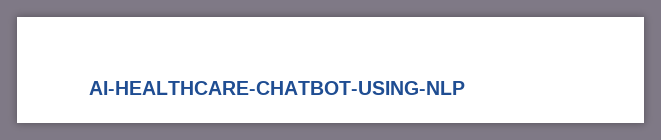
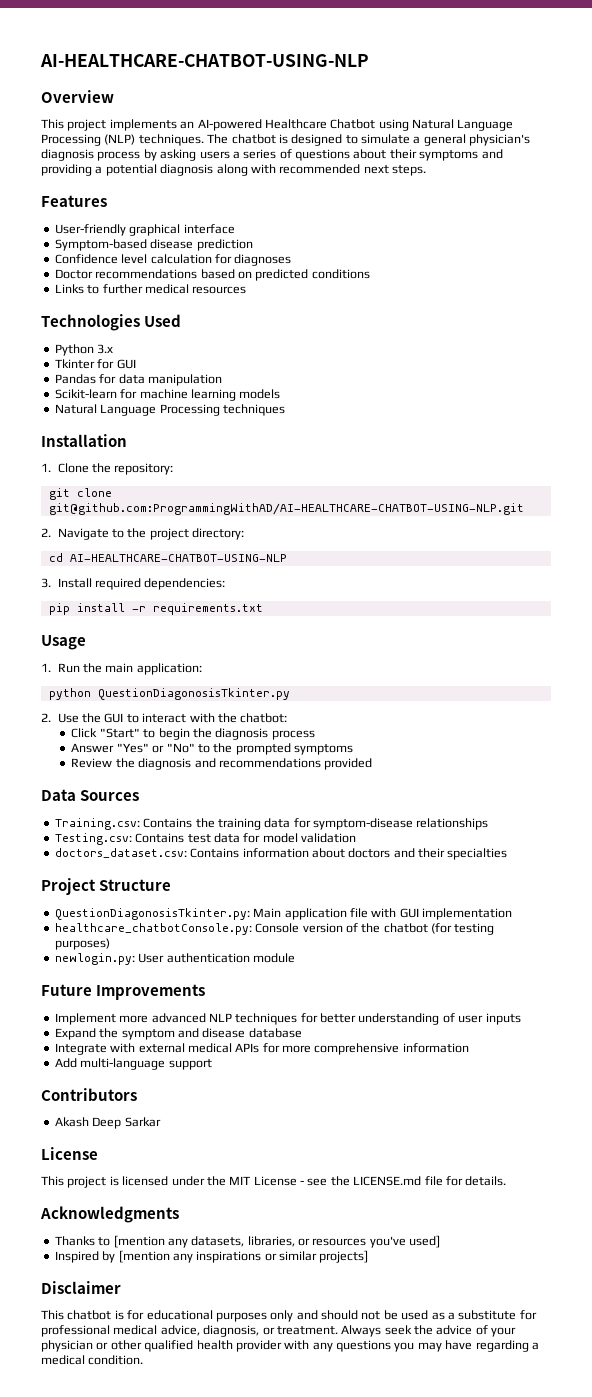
[89,81,465,95] AI-HEALTHCARE-CHATBOT-USING-NLP -> [40,54,369,67] [41,90,114,103] [41,119,514,131] [41,134,531,146] [41,149,503,161] [41,164,426,176] [41,195,107,207] [54,224,235,236] [54,239,253,251] [54,254,292,266] [54,269,370,281] [54,284,247,294] [41,314,182,331] [54,344,114,356] [54,359,136,369] [54,374,222,386] [54,389,281,401] [54,404,285,416] [41,434,127,447] [41,463,174,475] [48,488,112,500] [48,503,524,515] [41,528,245,540] [48,553,287,562] [41,578,226,590] [48,603,263,615] [41,635,86,650] [41,663,202,675] [48,688,290,700] [41,713,288,723] [71,728,315,740] [71,743,354,755] [71,758,373,770] [41,789,140,801] [54,818,489,830] [54,833,356,845] [54,848,508,860] [41,878,172,895] [54,908,512,920] [54,923,495,935] [54,938,110,950] [54,953,295,965] [41,984,206,1000] [54,1013,521,1025] [54,1028,302,1040] [54,1043,469,1055] [54,1058,212,1070] [41,1088,137,1101] [54,1117,161,1129] [41,1147,98,1160] [41,1176,507,1188] [40,1206,179,1223] [54,1235,441,1248] [54,1250,369,1263] [41,1281,121,1294] [41,1310,537,1322] [41,1325,517,1337] [41,1340,539,1352] [41,1355,144,1365] AI-HEALTHCARE-CHATBOT-USING-NLP // Overview // This project implements an AI-powered Healthcare Chatbot using Natural Language Processing (NLP) techniques. The chatbot is designed to simulate a general physician's diagnosis process by asking users a series of questions about their symptoms and providing a potential diagnosis along with recommended next steps. // Features // User-friendly graphical interface // Symptom-based disease prediction // Confidence level calculation for diagnoses // Doctor recommendations based on predicted conditions // Links to further medical resources // Technologies Used // Python 3.x // Tkinter for GUI // Pandas for data manipulation // Scikit-learn for machine learning models // Natural Language Processing techniques // Installation // 1. Clone the repository: // git clone git@github.com:ProgrammingWithAD/AI-HEALTHCARE-CHATBOT-USING-NLP.git // 2. Navigate to the project directory: // cd AI-HEALTHCARE-CHATBOT-USING-NLP // 3. Install required dependencies: // pip install -r requirements.txt // Usage // 1. Run the main application: // python QuestionDiagonosisTkinter.py // 2. Use the GUI to interact with the chatbot: // Click "Start" to begin the diagnosis process // Answer "Yes" or "No" to the prompted symptoms // Review the diagnosis and recommendations provided // Data Sources // Training.csv: Contains the training data for symptom-disease relationships // Testing.csv: Contains test data for model validation // doctors_dataset.csv: Contains information about doctors and their specialties // Project Structure // QuestionDiagonosisTkinter.py: Main application file with GUI implementation // healthcare_chatbotConsole.py: Console version of the chatbot (for testing purposes) // newlogin.py: User authentication module // Future Improvements // Implement more advanced NLP techniques for better understanding of user inputs // Expand the symptom and disease database // Integrate with external medical APIs for more comprehensive information // Add multi-language support // Contributors // Akash Deep Sarkar // License // This project is licensed under the MIT License - see the LICENSE.md file for details. // Acknowledgments // Thanks to [mention any datasets, libraries, or resources you've used] // Inspired by [mention any inspirations or similar projects] // Disclaimer // This chatbot is for educational purposes only and should not be used as a substitute for professional medical advice, diagnosis, or treatment. Always seek the advice of your physician or other qualified health provider with any questions you may have regarding a medical condition.

